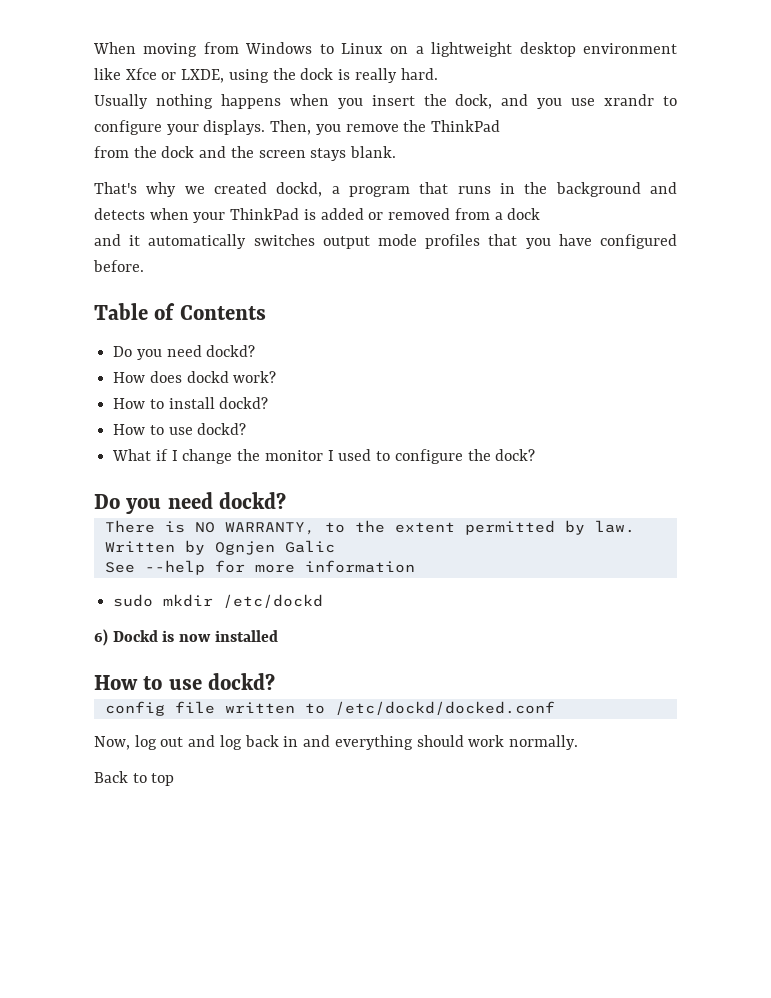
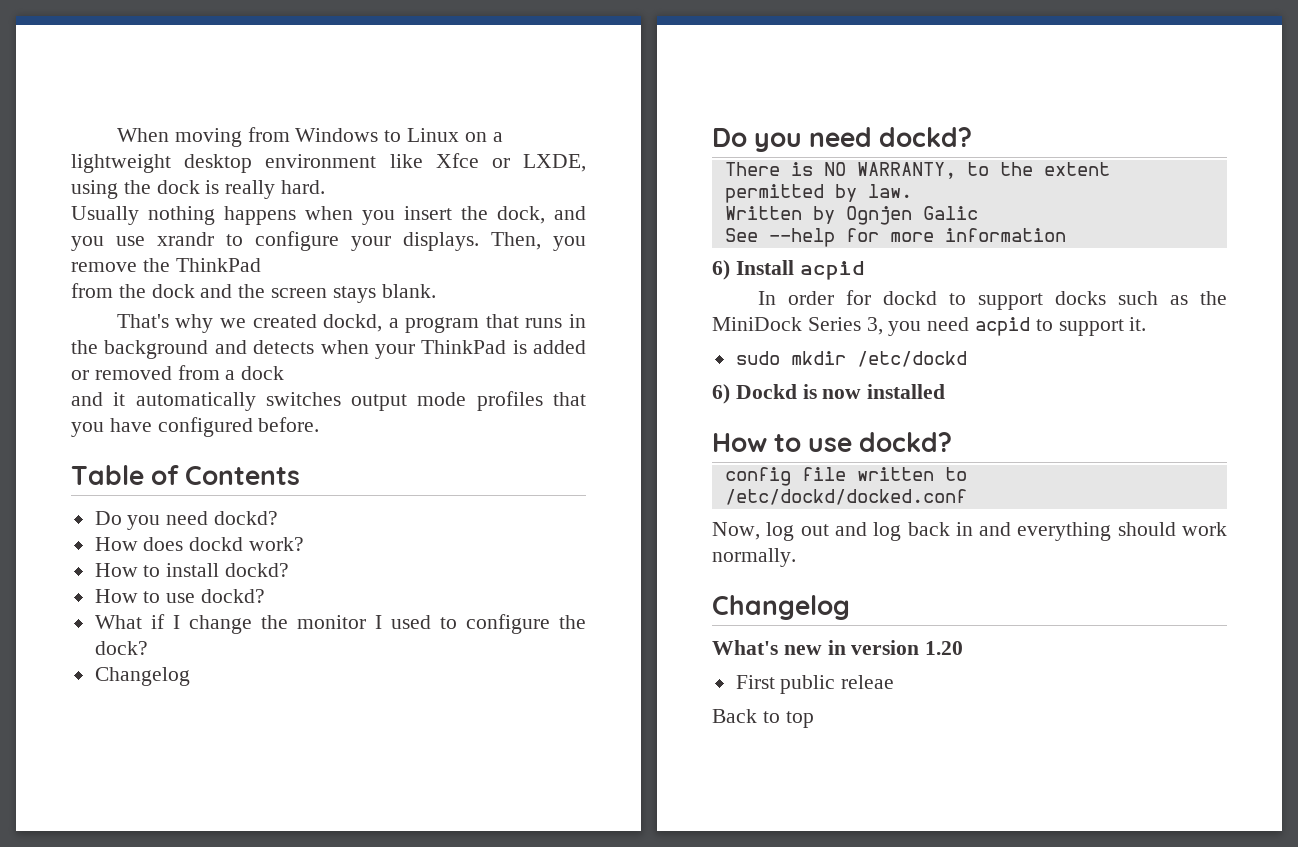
(536, 455) none -> [94,667,190,686] // Changelog
(415, 566) none -> [712,260,865,280] [757,290,1227,310] [712,317,1147,336] // 6) Install acpid // In order for dockd to support docks such as the MiniDock Series 3, you need acpid to support it.
(578, 742) none -> [712,595,850,620] [712,640,964,655] [735,675,895,694] // Changelog // What's new in version 1.20 // First public releae

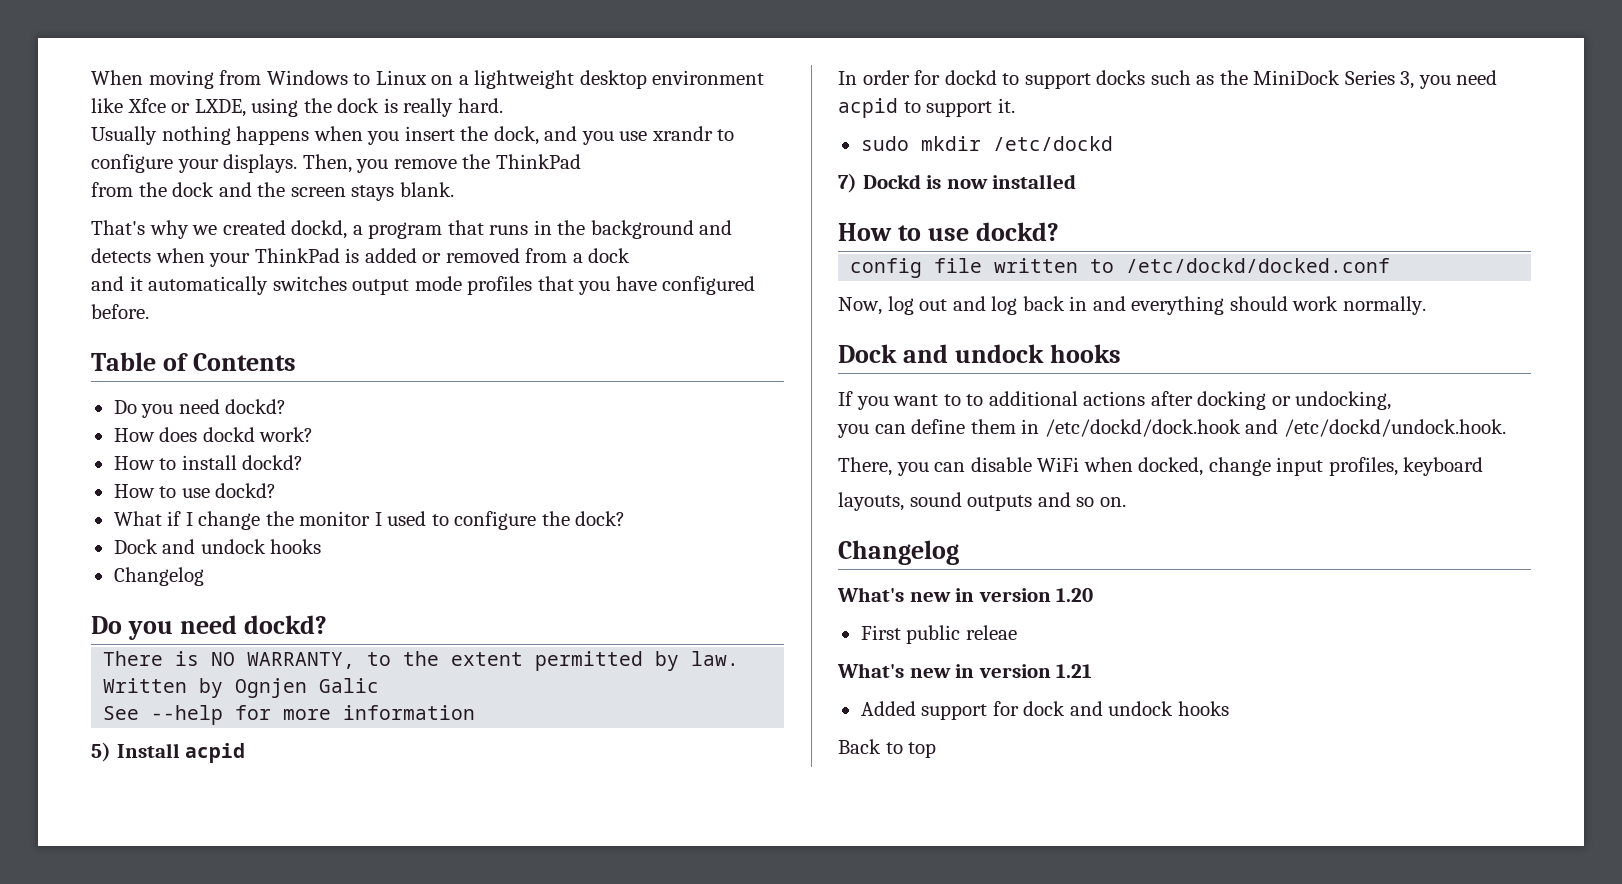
(148, 648) none -> [113,539,322,554] // Dock and undock hooks
[712,260,730,280] 6) -> [91,742,111,762] 5)
[712,384,730,404] 6) -> [838,173,857,193] 7)
(796, 557) none -> [838,344,1121,363] [838,391,1392,410] [837,419,1506,438] [838,457,1484,476] [838,492,1126,511] // Dock and undock hooks // If you want to to additional actions after docking or undocking, // you can define them in /etc/dockd/dock.hook and /etc/dockd/undock.hook. // There, you can disable WiFi when docked, change input profiles, keyboard // layouts, sound outputs and so on.
(895, 682) none -> [837,663,1093,678] [860,701,1229,720] // What's new in version 1.21 // Added support for dock and undock hooks

